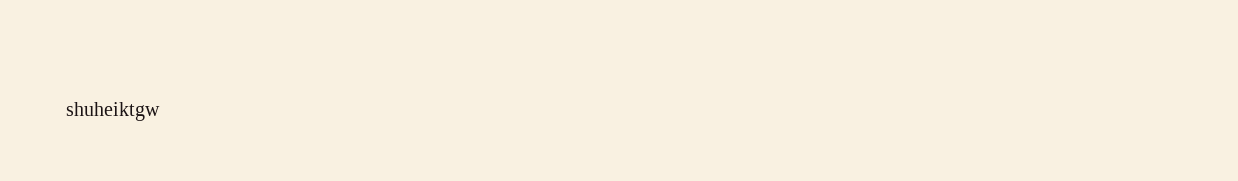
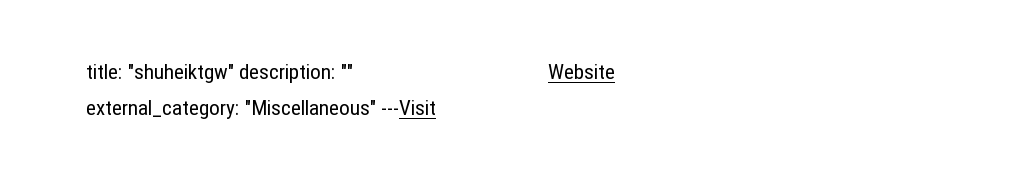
[66,102,160,121] shuheiktgw -> [86,64,354,83] [86,100,437,119] [548,64,615,79] title: "shuheiktgw" description: "" external_category: "Miscellaneous" ---Visit Website

